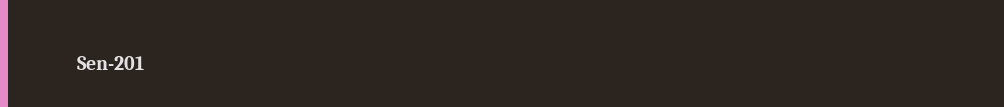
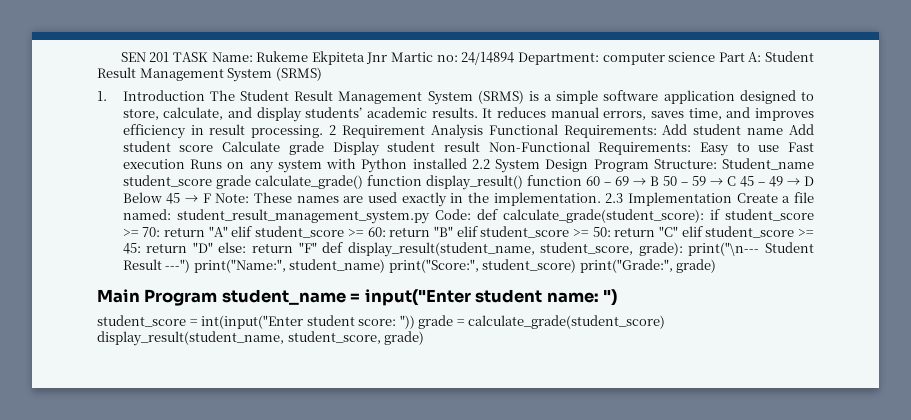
[77,56,144,70] Sen-201 -> [120,51,814,65] [97,67,322,82] [97,90,815,105] [122,107,815,122] [122,124,814,139] [122,141,814,156] [122,158,815,173] [122,175,814,190] [122,192,815,207] [122,209,815,224] [122,226,815,238] [122,242,814,257] [122,259,717,273] [97,289,618,306] [97,315,666,329] [97,331,425,346] SEN 201 TASK Name: Rukeme Ekpiteta Jnr Martic no: 24/14894 Department: computer science Part A: Student Result Management System (SRMS) // 1. Introduction The Student Result Management System (SRMS) is a simple software application designed to store, calculate, and display students’ academic results. It reduces manual errors, saves time, and improves efficiency in result processing. 2 Requirement Analysis Functional Requirements: Add student name Add student score Calculate grade Display student result Non-Functional Requirements: Easy to use Fast execution Runs on any system with Python installed 2.2 System Design Program Structure: Student_name student_score grade calculate_grade() function display_result() function 60 – 69 → B 50 – 59 → C 45 – 49 → D Below 45 → F Note: These names are used exactly in the implementation. 2.3 Implementation Create a file named: student_result_management_system.py Code: def calculate_grade(student_score): if student_score >= 70: return "A" elif student_score >= 60: return "B" elif student_score >= 50: return "C" elif student_score >= 45: return "D" else: return "F" def display_result(student_name, student_score, grade): print("\n--- Student Result ---") print("Name:", student_name) print("Score:", student_score) print("Grade:", grade) // Main Program student_name = input("Enter student name: ") // student_score = int(input("Enter student score: ")) grade = calculate_grade(student_score) display_result(student_name, student_score, grade)

